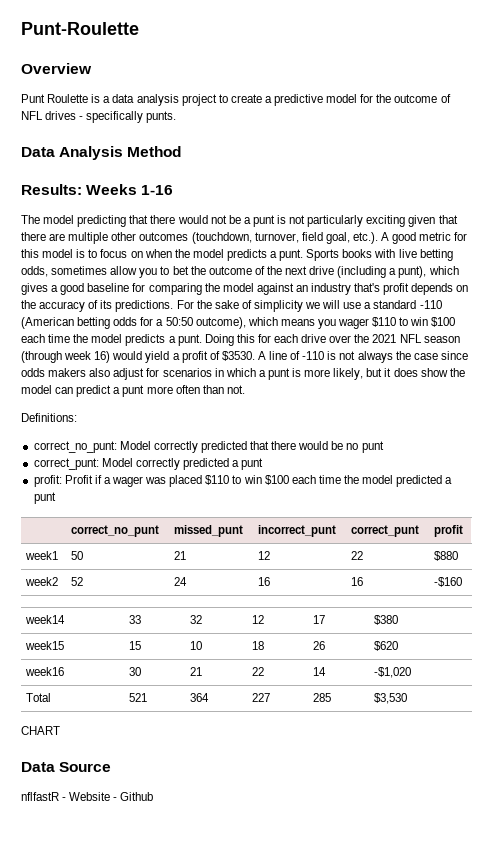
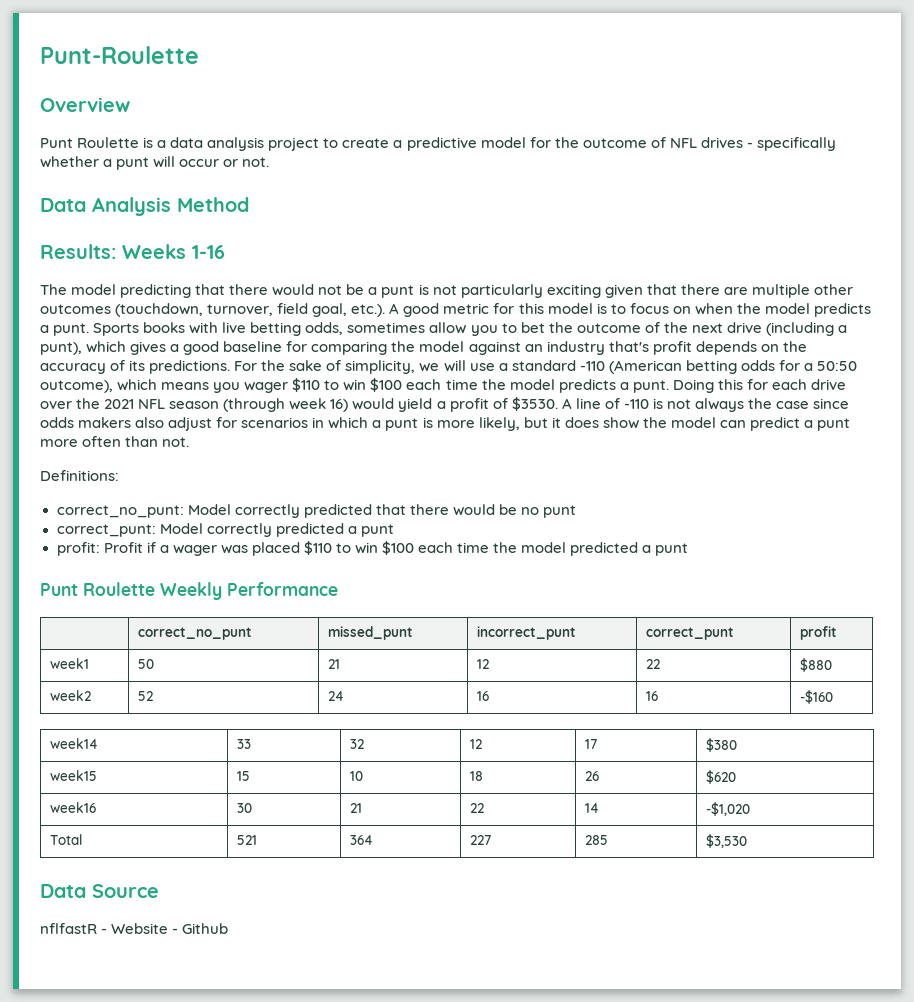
[146,111,177,123] punts. -> [40,156,270,170] whether a punt will occur or not.
[253,300,303,312] simplicity -> [345,360,416,374] simplicity,
(56, 498) none -> [40,582,338,600] // Punt Roulette Weekly Performance
[21,726,60,735] // CHART -> (748, 841) none

